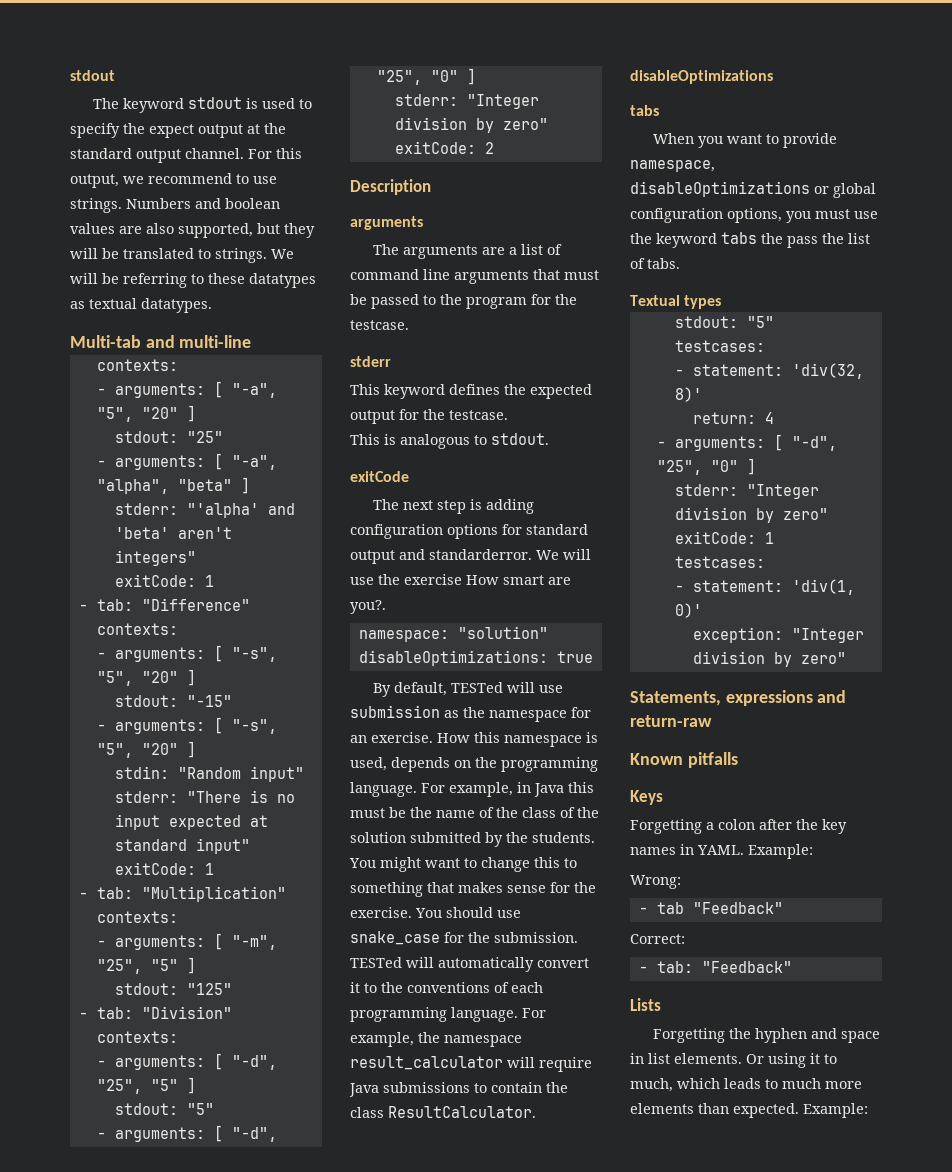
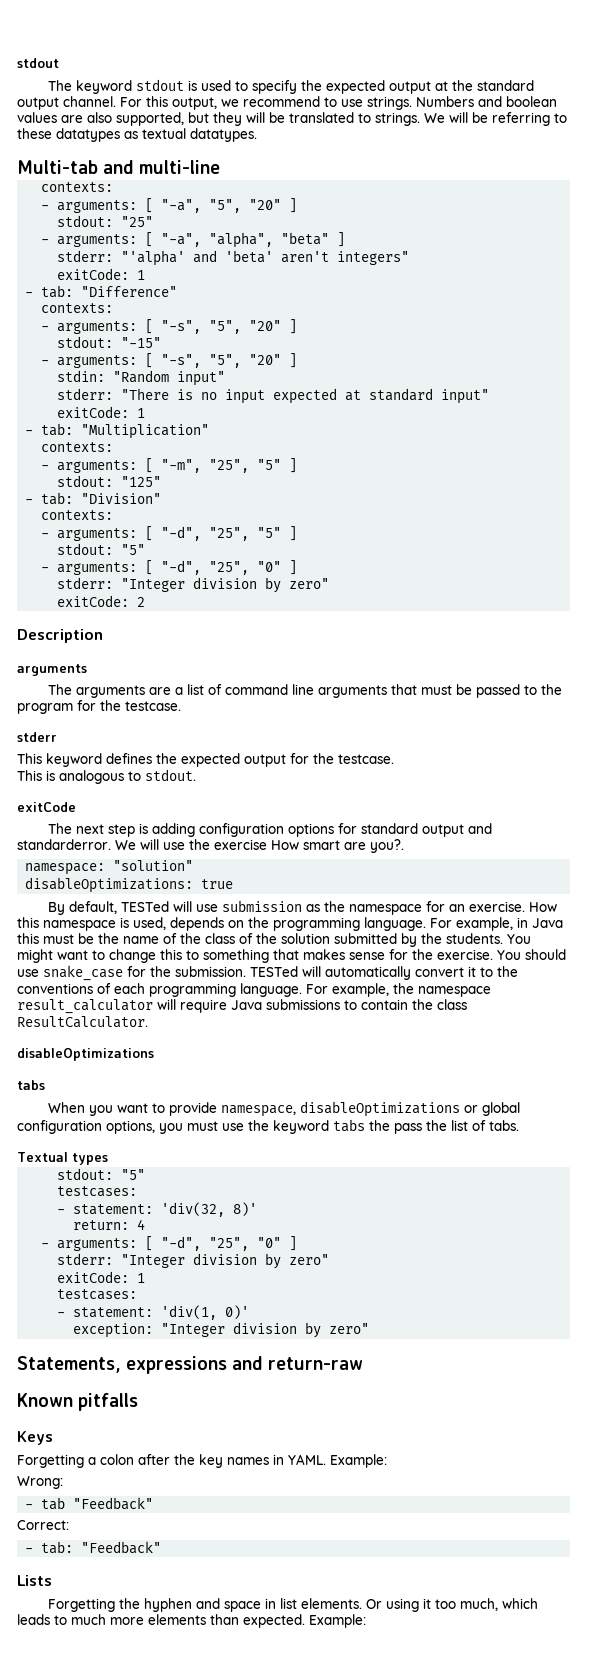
[149,124,194,138] expect -> [326,80,386,94] expected
[824,1054,837,1064] to -> [435,1599,457,1609] too

